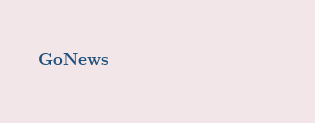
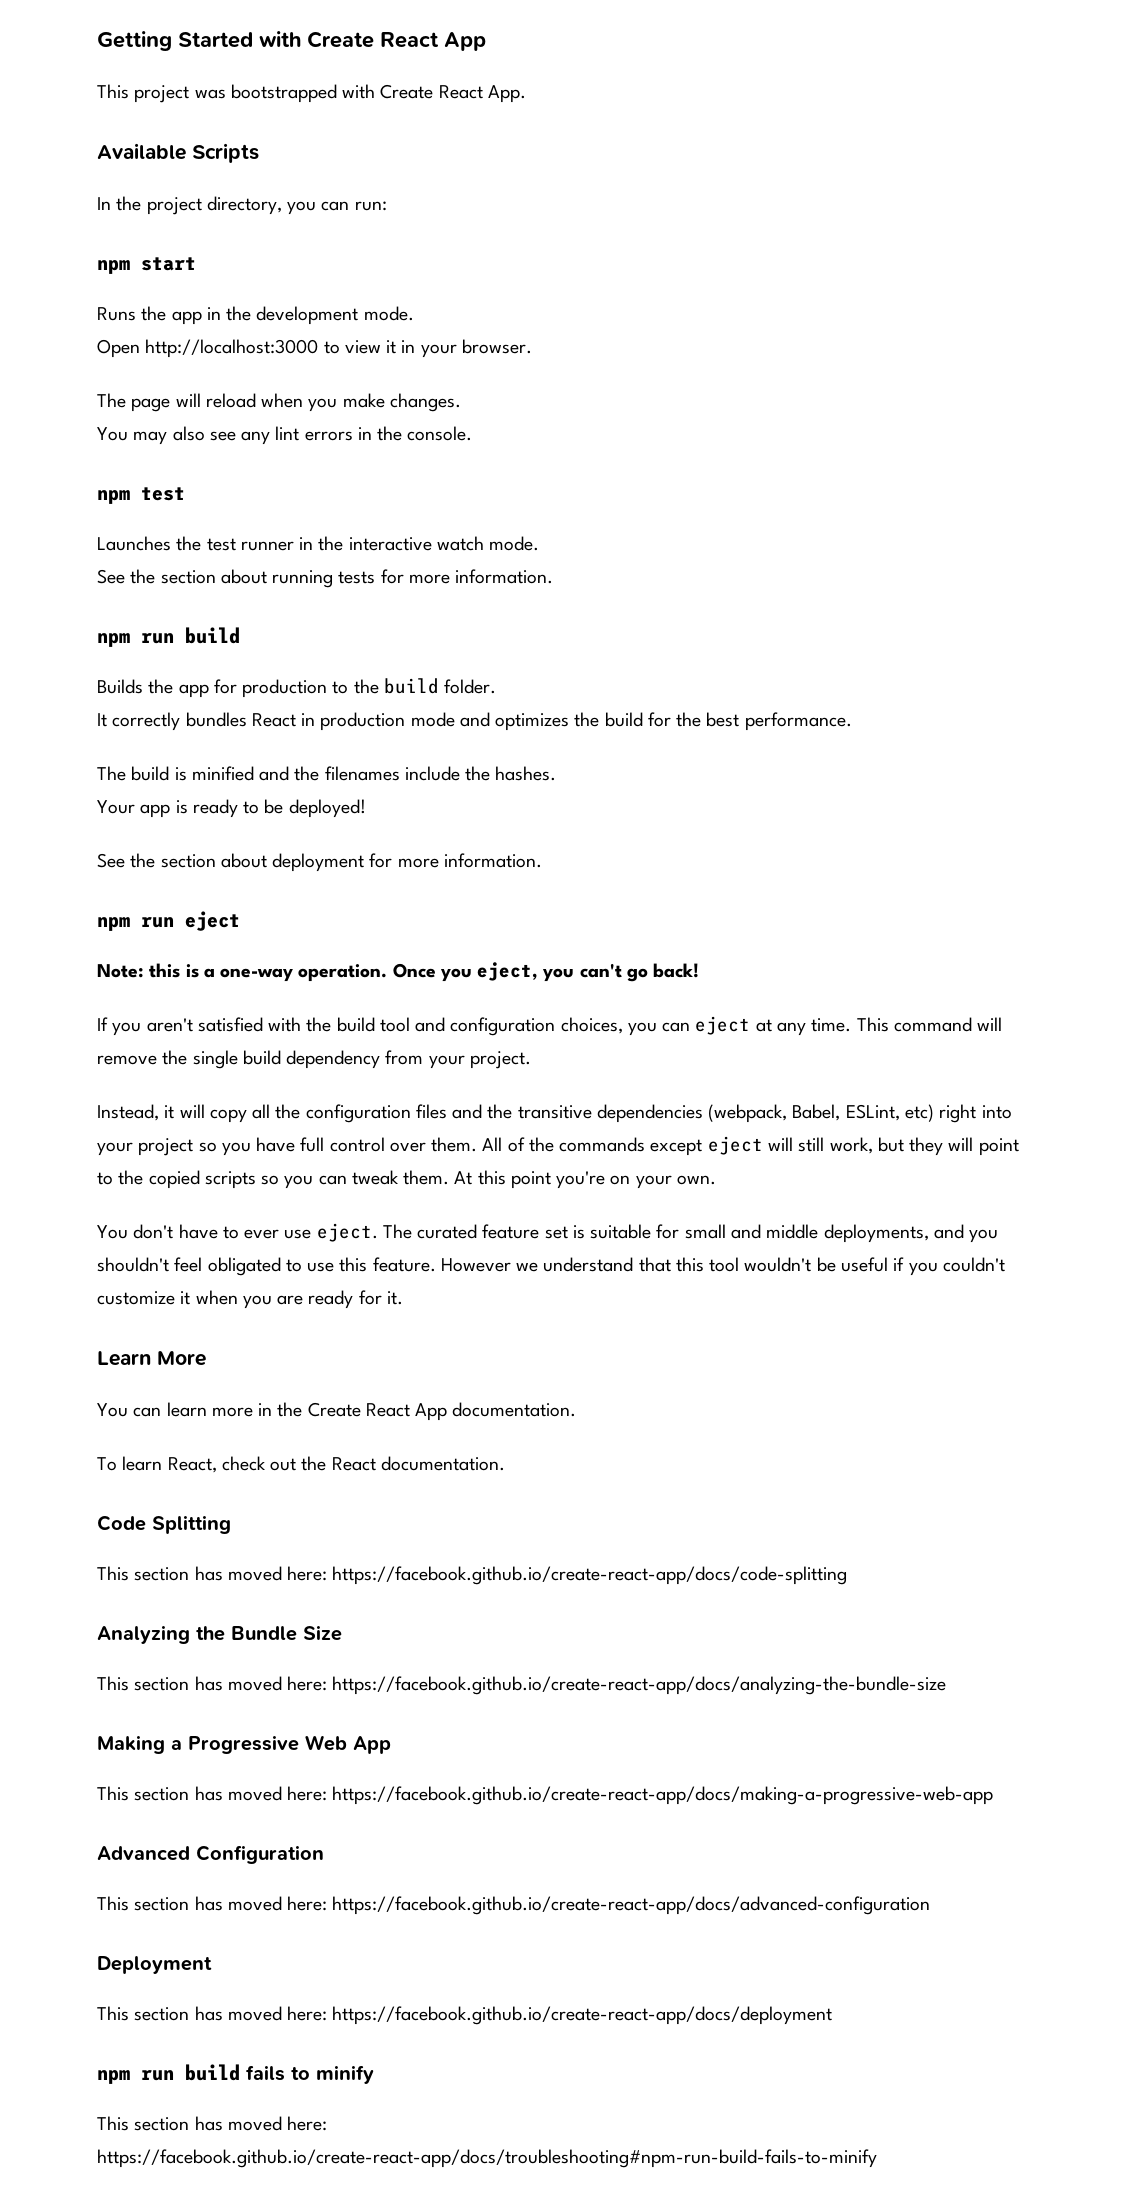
[38,53,109,66] GoNews -> [97,31,486,51] [97,84,526,103] [97,143,259,163] [97,196,387,215] [97,257,196,274] [97,306,414,325] [97,339,532,358] [97,393,461,412] [97,426,473,445] [97,487,185,504] [97,536,540,551] [97,569,554,588] [97,627,240,647] [97,678,497,698] [97,712,852,731] [97,766,557,781] [97,799,366,818] [97,853,542,872] [97,911,240,931] [97,962,700,982] [97,1016,1003,1036] [97,1050,531,1069] [97,1104,1012,1123] [97,1136,1019,1156] [97,1170,716,1189] [97,1223,999,1243] [97,1257,1005,1276] [97,1290,403,1309] [97,1351,206,1366] [97,1402,577,1421] [97,1456,505,1473] [97,1515,231,1534] [97,1566,848,1585] [97,1625,342,1644] [97,1676,947,1695] [97,1735,391,1754] [97,1786,994,1805] [97,1845,324,1864] [97,1896,931,1915] [97,1956,212,1974] [97,2006,833,2025] [97,2064,374,2084] [97,2116,328,2131] [97,2149,877,2168] Getting Started with Create React App // This project was bootstrapped with Create React App. // Available Scripts // In the project directory, you can run: // npm start // Runs the app in the development mode. // Open http://localhost:3000 to view it in your browser. // The page will reload when you make changes. // You may also see any lint errors in the console. // npm test // Launches the test runner in the interactive watch mode. // See the section about running tests for more information. // npm run build // Builds the app for production to the build folder. // It correctly bundles React in production mode and optimizes the build for the best performance. // The build is minified and the filenames include the hashes. // Your app is ready to be deployed! // See the section about deployment for more information. // npm run eject // Note: this is a one-way operation. Once you eject, you can't go back! // If you aren't satisfied with the build tool and configuration choices, you can eject at any time. This command will remove the single build dependency from your project. // Instead, it will copy all the configuration files and the transitive dependencies (webpack, Babel, ESLint, etc) right into your project so you have full control over them. All of the commands except eject will still work, but they will point to the copied scripts so you can tweak them. At this point you're on your own. // You don't have to ever use eject. The curated feature set is suitable for small and middle deployments, and you shouldn't feel obligated to use this feature. However we understand that this tool wouldn't be useful if you couldn't customize it when you are ready for it. // Learn More // You can learn more in the Create React App documentation. // To learn React, check out the React documentation. // Code Splitting // This section has moved here: https://facebook.github.io/create-react-app/docs/code-splitting // Analyzing the Bundle Size // This section has moved here: https://facebook.github.io/create-react-app/docs/analyzing-the-bundle-size // Making a Progressive Web App // This section has moved here: https://facebook.github.io/create-react-app/docs/making-a-progressive-web-app // Advanced Configuration // This section has moved here: https://facebook.github.io/create-react-app/docs/advanced-configuration // Deployment // This section has moved here: https://facebook.github.io/create-react-app/docs/deployment // npm run build fails to minify // This section has moved here: https://facebook.github.io/create-react-app/docs/troubleshooting#npm-run-build-fails-to-minify

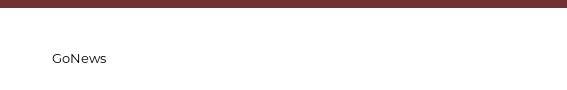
[97,31,486,51] [97,84,526,103] [97,143,259,163] [97,196,387,215] [97,257,196,274] [97,306,414,325] [97,339,532,358] [97,393,461,412] [97,426,473,445] [97,487,185,504] [97,536,540,551] [97,569,554,588] [97,627,240,647] [97,678,497,698] [97,712,852,731] [97,766,557,781] [97,799,366,818] [97,853,542,872] [97,911,240,931] [97,962,700,982] [97,1016,1003,1036] [97,1050,531,1069] [97,1104,1012,1123] [97,1136,1019,1156] [97,1170,716,1189] [97,1223,999,1243] [97,1257,1005,1276] [97,1290,403,1309] [97,1351,206,1366] [97,1402,577,1421] [97,1456,505,1473] [97,1515,231,1534] [97,1566,848,1585] [97,1625,342,1644] [97,1676,947,1695] [97,1735,391,1754] [97,1786,994,1805] [97,1845,324,1864] [97,1896,931,1915] [97,1956,212,1974] [97,2006,833,2025] [97,2064,374,2084] [97,2116,328,2131] [97,2149,877,2168] Getting Started with Create React App // This project was bootstrapped with Create React App. // Available Scripts // In the project directory, you can run: // npm start // Runs the app in the development mode. // Open http://localhost:3000 to view it in your browser. // The page will reload when you make changes. // You may also see any lint errors in the console. // npm test // Launches the test runner in the interactive watch mode. // See the section about running tests for more information. // npm run build // Builds the app for production to the build folder. // It correctly bundles React in production mode and optimizes the build for the best performance. // The build is minified and the filenames include the hashes. // Your app is ready to be deployed! // See the section about deployment for more information. // npm run eject // Note: this is a one-way operation. Once you eject, you can't go back! // If you aren't satisfied with the build tool and configuration choices, you can eject at any time. This command will remove the single build dependency from your project. // Instead, it will copy all the configuration files and the transitive dependencies (webpack, Babel, ESLint, etc) right into your project so you have full control over them. All of the commands except eject will still work, but they will point to the copied scripts so you can tweak them. At this point you're on your own. // You don't have to ever use eject. The curated feature set is suitable for small and middle deployments, and you shouldn't feel obligated to use this feature. However we understand that this tool wouldn't be useful if you couldn't customize it when you are ready for it. // Learn More // You can learn more in the Create React App documentation. // To learn React, check out the React documentation. // Code Splitting // This section has moved here: https://facebook.github.io/create-react-app/docs/code-splitting // Analyzing the Bundle Size // This section has moved here: https://facebook.github.io/create-react-app/docs/analyzing-the-bundle-size // Making a Progressive Web App // This section has moved here: https://facebook.github.io/create-react-app/docs/making-a-progressive-web-app // Advanced Configuration // This section has moved here: https://facebook.github.io/create-react-app/docs/advanced-configuration // Deployment // This section has moved here: https://facebook.github.io/create-react-app/docs/deployment // npm run build fails to minify // This section has moved here: https://facebook.github.io/create-react-app/docs/troubleshooting#npm-run-build-fails-to-minify -> [52,54,106,63] GoNews

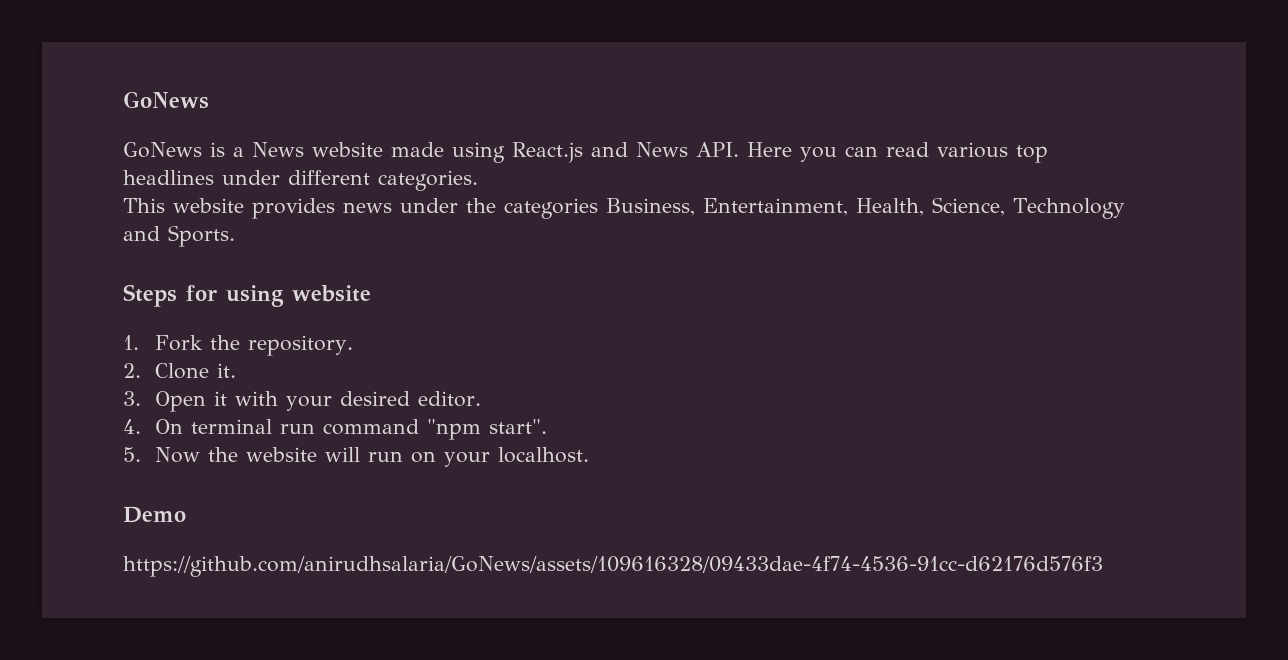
[52,54,106,63] GoNews -> [123,91,209,109] [123,142,1048,163] [123,170,478,191] [123,197,1125,219] [123,225,235,247] [123,284,371,307] [123,335,354,356] [123,363,237,379] [123,391,482,412] [123,419,548,440] [123,447,590,467] [123,506,186,523] [123,556,1103,577] GoNews // GoNews is a News website made using React.js and News API. Here you can read various top headlines under different categories. // This website provides news under the categories Business, Entertainment, Health, Science, Technology and Sports. // Steps for using website // 1. Fork the repository. // 2. Clone it. // 3. Open it with your desired editor. // 4. On terminal run command "npm start". // 5. Now the website will run on your localhost. // Demo // https://github.com/anirudhsalaria/GoNews/assets/109616328/09433dae-4f74-4536-91cc-d62176d576f3

